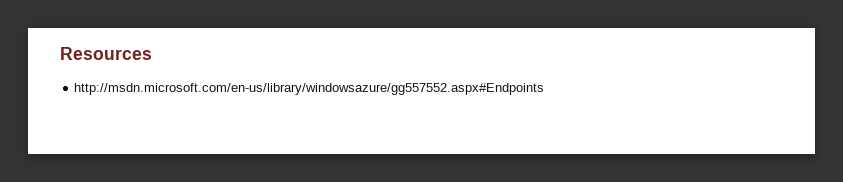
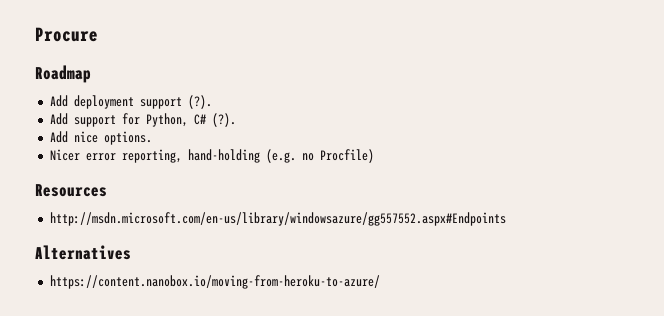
(60, 53) none -> [35,27,98,42] [35,65,91,83] [49,95,212,109] [49,113,236,127] [49,131,152,145] [49,149,374,163] Procure // Roadmap // Add deployment support (?). // Add support for Python, C# (?). // Add nice options. // Nicer error reporting, hand-holding (e.g. no Procfile) //
(545, 89) none -> [35,245,131,260] [49,275,380,289] // Alternatives // https://content.nanobox.io/moving-from-heroku-to-azure/

